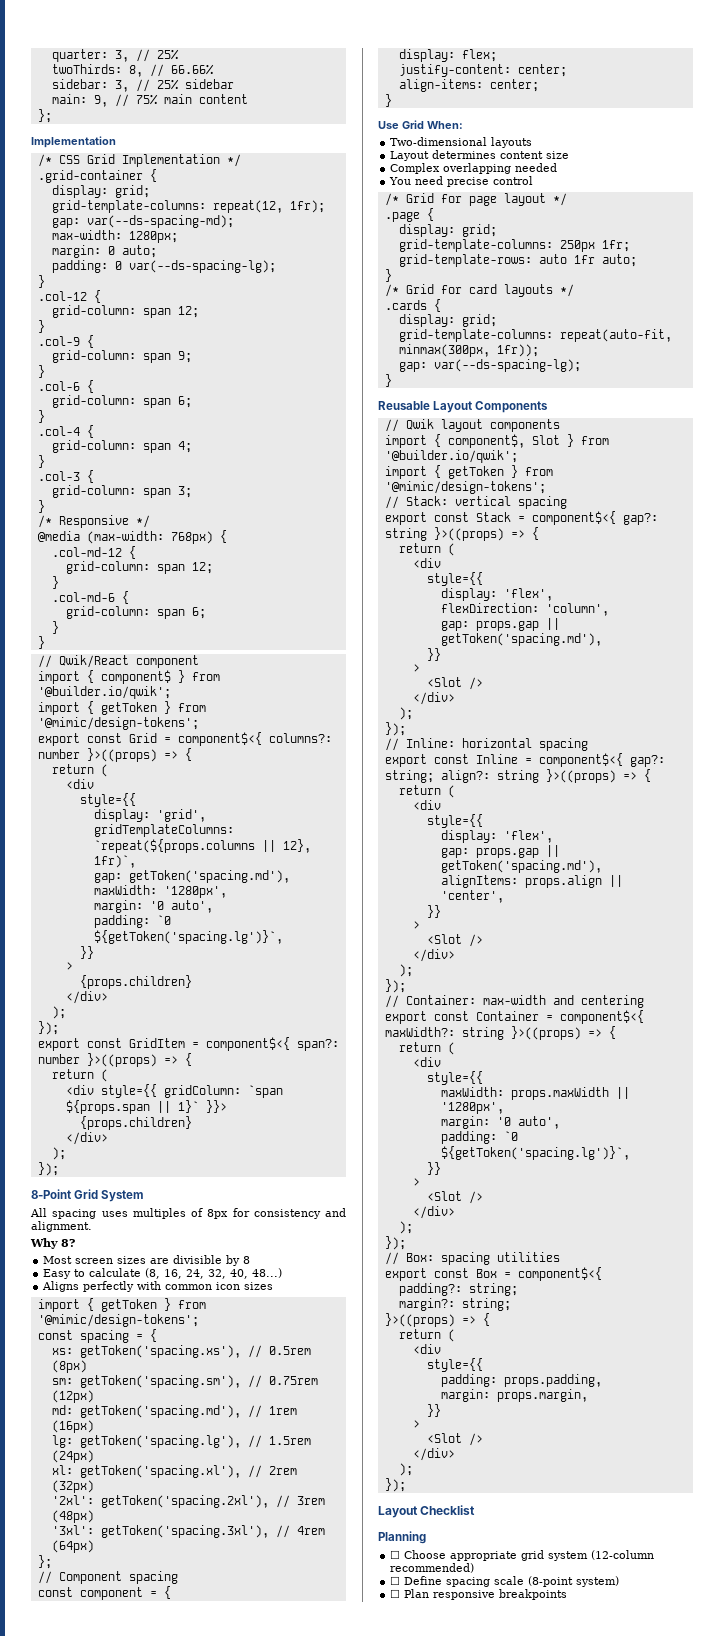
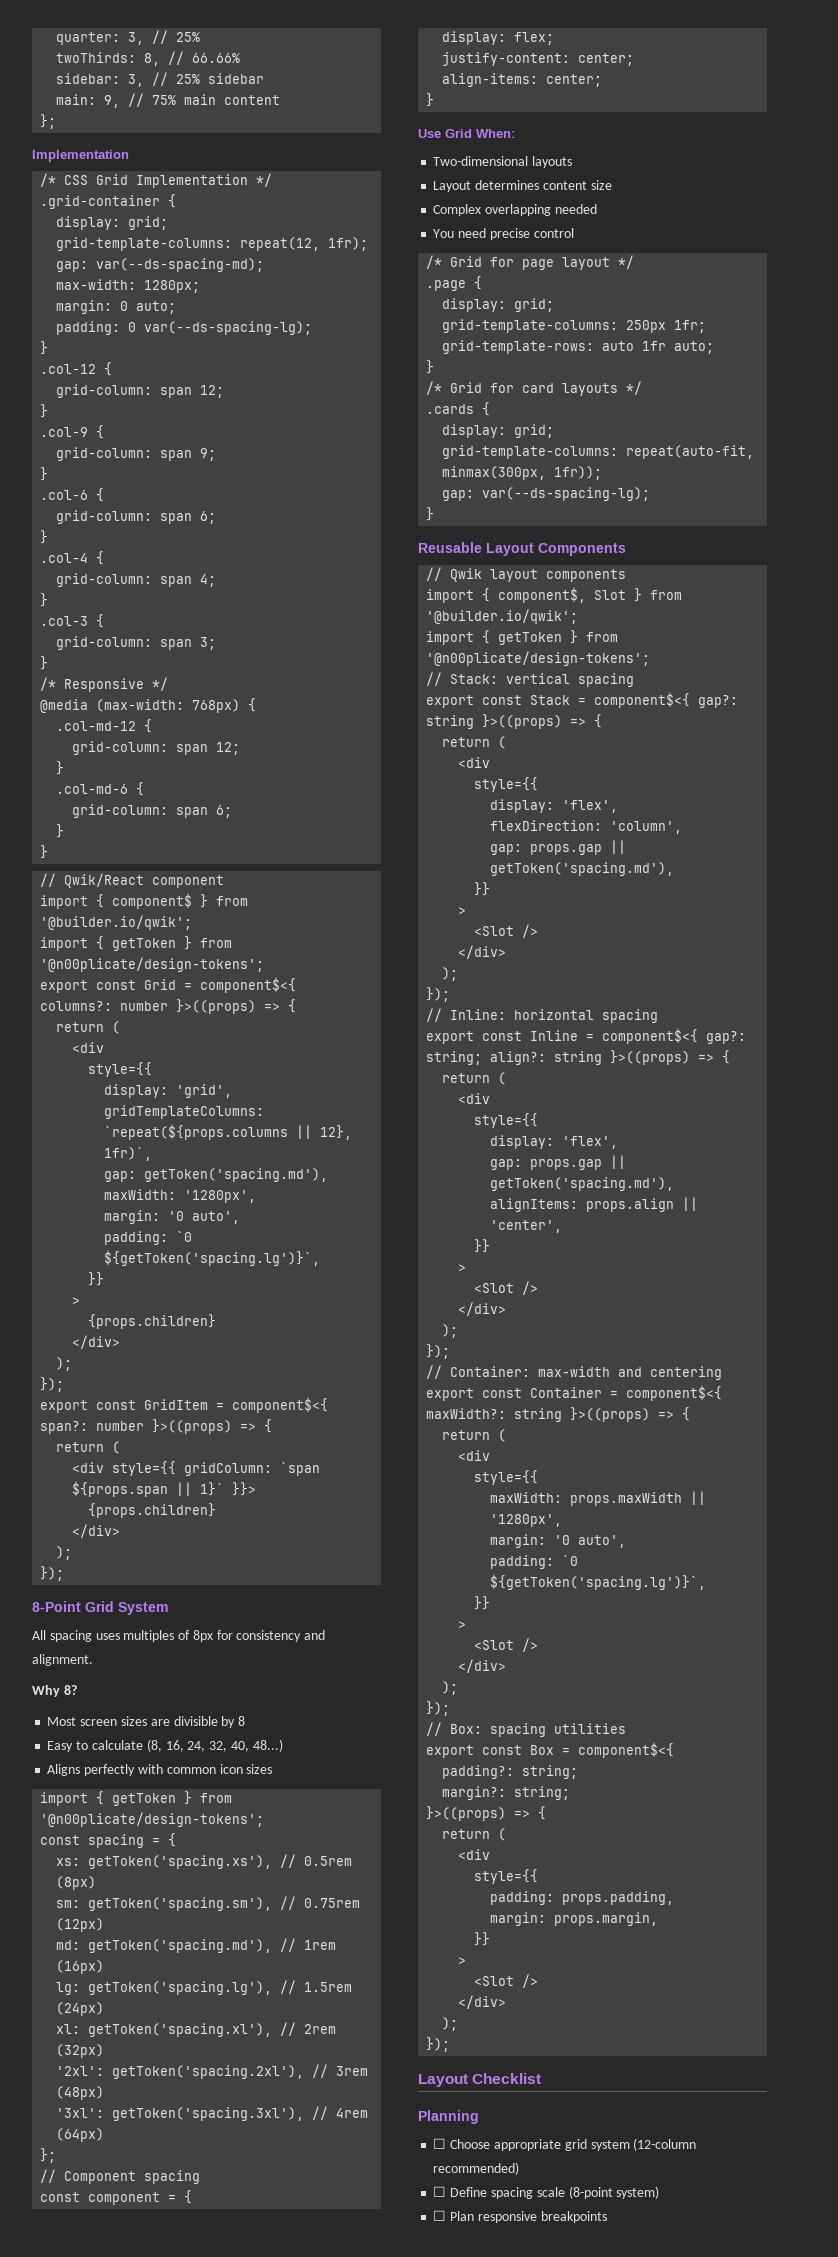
[37,717,199,730] '@mimic/design-tokens'; -> [40,957,265,972] '@n00plicate/design-tokens';
[37,1314,199,1327] '@mimic/design-tokens'; -> [40,1812,265,1827] '@n00plicate/design-tokens';
[384,481,546,494] '@mimic/design-tokens'; -> [426,651,651,666] '@n00plicate/design-tokens';

